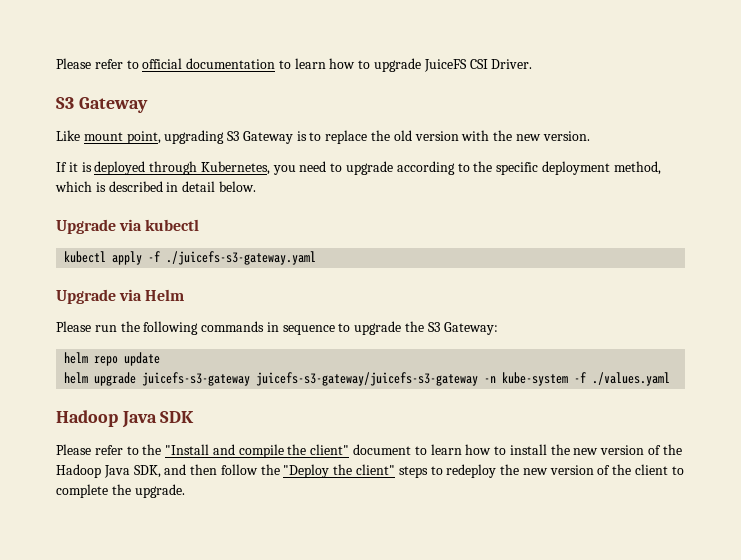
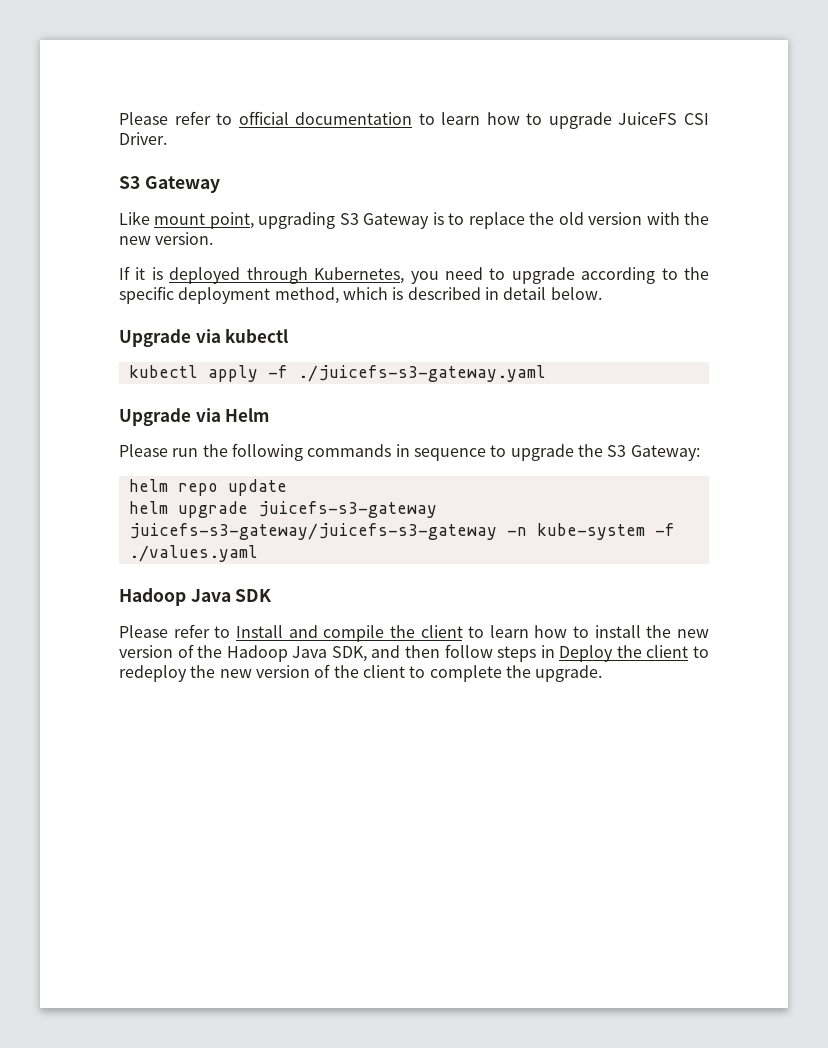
[142,444,210,455] the "Install -> [235,625,283,638] Install
[310,444,412,455] client" document -> [420,625,463,638] client
[260,464,428,478] the "Deploy the client" steps -> [497,645,689,662] steps in Deploy the client

